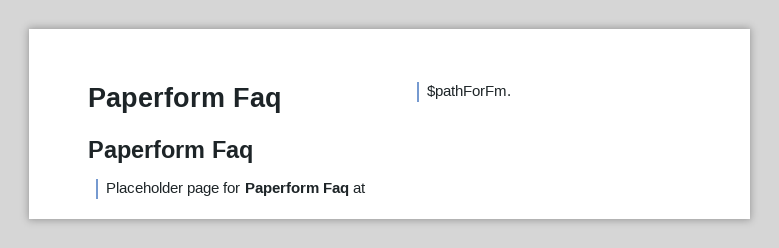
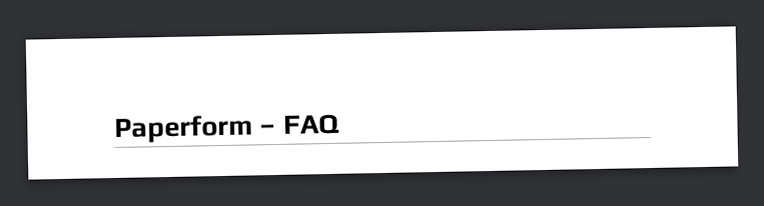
[88,87,282,113] [88,140,253,163] [106,182,366,196] [427,85,512,99] Paperform Faq // Paperform Faq // Placeholder page for Paperform Faq at $pathForFm. -> [114,113,340,143] Paperform – FAQ

